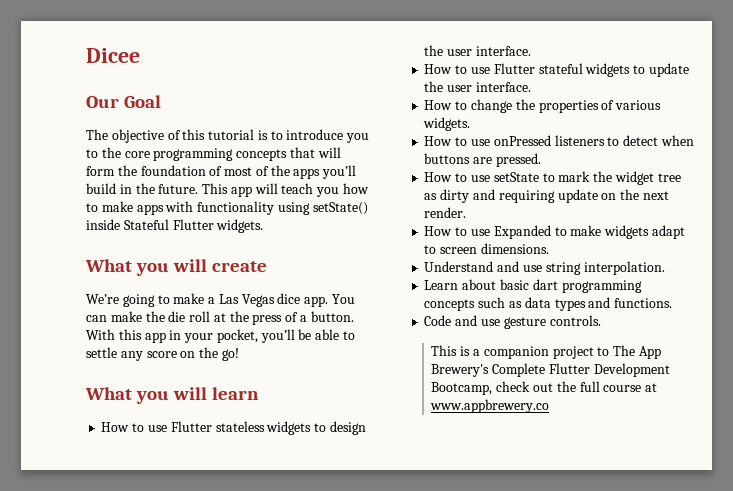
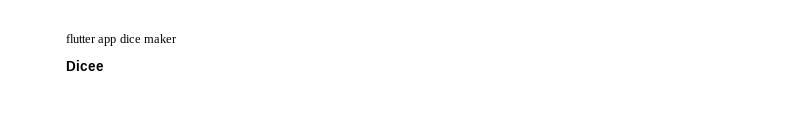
[86,48,140,63] [86,95,162,108] [86,129,370,143] [86,147,341,161] [86,165,357,179] [86,183,370,197] [86,201,368,215] [86,219,264,233] [85,259,268,276] [86,293,356,307] [86,311,354,325] [86,329,356,343] [86,347,239,361] [85,387,260,404] [101,421,366,435] [424,45,531,56] [424,63,689,77] [424,81,531,92] [424,99,662,113] [423,117,471,131] [424,135,694,146] [424,153,541,167] [424,171,681,185] [424,189,669,203] [424,207,467,218] [424,225,685,239] [424,243,549,254] [424,261,665,275] [424,279,642,293] [424,297,673,311] [424,315,601,329] [431,345,661,359] [431,363,670,377] [431,381,658,395] [430,399,550,413] Dicee // Our Goal // The objective of this tutorial is to introduce you to the core programming concepts that will form the foundation of most of the apps you’ll build in the future. This app will teach you how to make apps with functionality using setState() inside Stateful Flutter widgets. // What you will create // We’re going to make a Las Vegas dice app. You can make the die roll at the press of a button. With this app in your pocket, you’ll be able to settle any score on the go! // What you will learn // How to use Flutter stateless widgets to design the user interface. // How to use Flutter stateful widgets to update the user interface. // How to change the properties of various widgets. // How to use onPressed listeners to detect when buttons are pressed. // How to use setState to mark the widget tree as dirty and requiring update on the next render. // How to use Expanded to make widgets adapt to screen dimensions. // Understand and use string interpolation. // Learn about basic dart programming concepts such as data types and functions. // Code and use gesture controls. // This is a companion project to The App Brewery's Complete Flutter Development Bootcamp, check out the full course at www.appbrewery.co -> [66,34,178,46] [66,60,104,71] flutter app dice maker // Dicee

